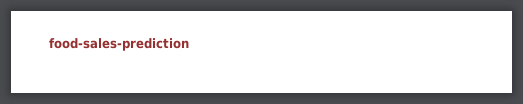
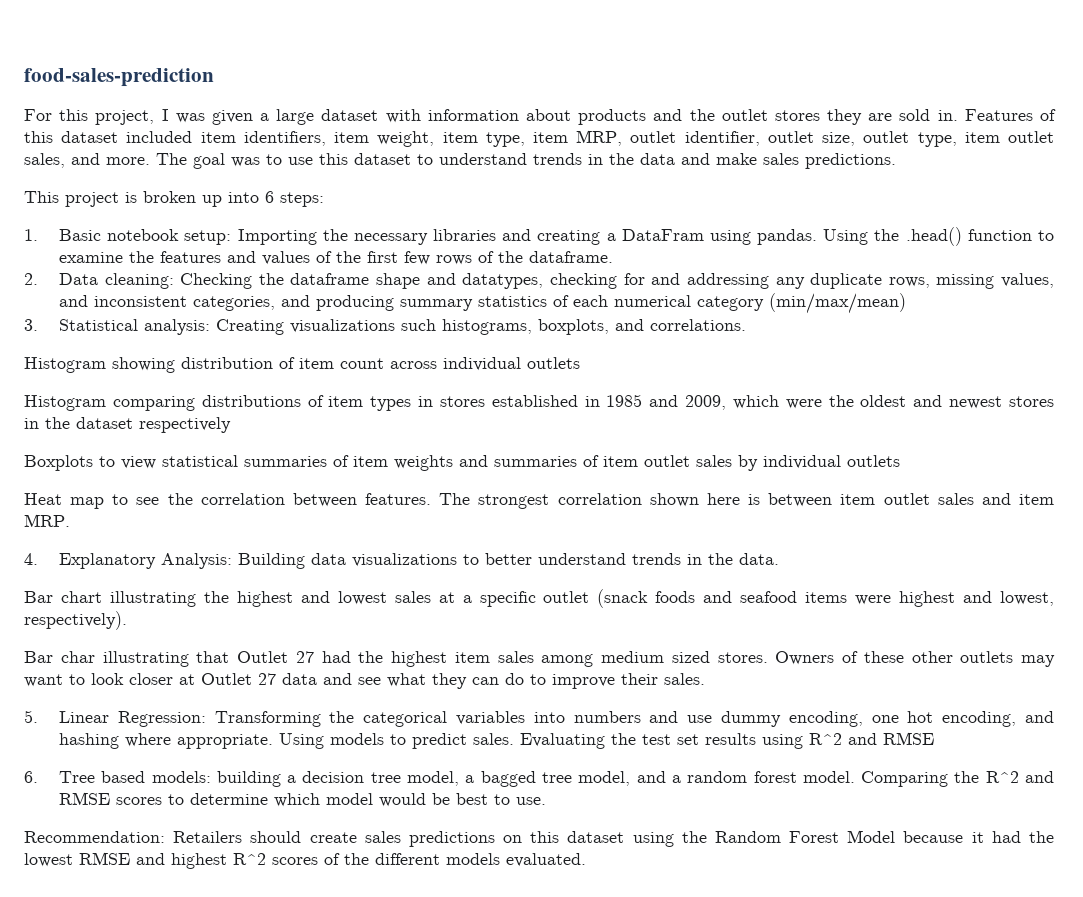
(189, 44) none -> [24,109,1056,125] [24,130,1054,147] [24,153,896,169] [24,191,324,207] [24,227,1055,246] [58,251,613,265] [24,273,1054,289] [58,293,906,314] [24,319,746,335] [24,357,580,373] [24,394,1055,411] [24,417,231,433] [24,455,900,471] [24,493,1054,509] [24,514,70,527] [24,553,779,569] [24,589,1055,608] [24,611,127,630] [24,651,1055,667] [24,673,705,689] [24,710,1054,727] [58,732,934,749] [24,771,1054,787] [58,792,546,807] [24,830,1054,847] [24,852,586,869] // For this project, I was given a large dataset with information about products and the outlet stores they are sold in. Features of this dataset included item identifiers, item weight, item type, item MRP, outlet identifier, outlet size, outlet type, item outlet sales, and more. The goal was to use this dataset to understand trends in the data and make sales predictions. // This project is broken up into 6 steps: // 1. Basic notebook setup: Importing the necessary libraries and creating a DataFram using pandas. Using the .head() function to examine the features and values of the first few rows of the dataframe. // 2. Data cleaning: Checking the dataframe shape and datatypes, checking for and addressing any duplicate rows, missing values, and inconsistent categories, and producing summary statistics of each numerical category (min/max/mean) // 3. Statistical analysis: Creating visualizations such histograms, boxplots, and correlations. // Histogram showing distribution of item count across individual outlets // Histogram comparing distributions of item types in stores established in 1985 and 2009, which were the oldest and newest stores in the dataset respectively // Boxplots to view statistical summaries of item weights and summaries of item outlet sales by individual outlets // Heat map to see the correlation between features. The strongest correlation shown here is between item outlet sales and item MRP. // 4. Explanatory Analysis: Building data visualizations to better understand trends in the data. // Bar chart illustrating the highest and lowest sales at a specific outlet (snack foods and seafood items were highest and lowest, respectively). // Bar char illustrating that Outlet 27 had the highest item sales among medium sized stores. Owners of these other outlets may want to look closer at Outlet 27 data and see what they can do to improve their sales. // 5. Linear Regression: Transforming the categorical variables into numbers and use dummy encoding, one hot encoding, and hashing where appropriate. Using models to predict sales. Evaluating the test set results using R^2 and RMSE // 6. Tree based models: building a decision tree model, a bagged tree model, and a random forest model. Comparing the R^2 and RMSE scores to determine which model would be best to use. // Recommendation: Retailers should create sales predictions on this dataset using the Random Forest Model because it had the lowest RMSE and highest R^2 scores of the different models evaluated.

